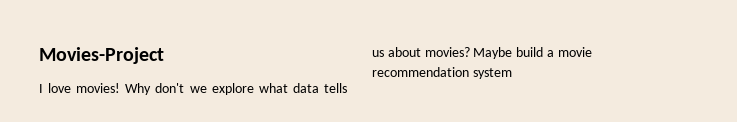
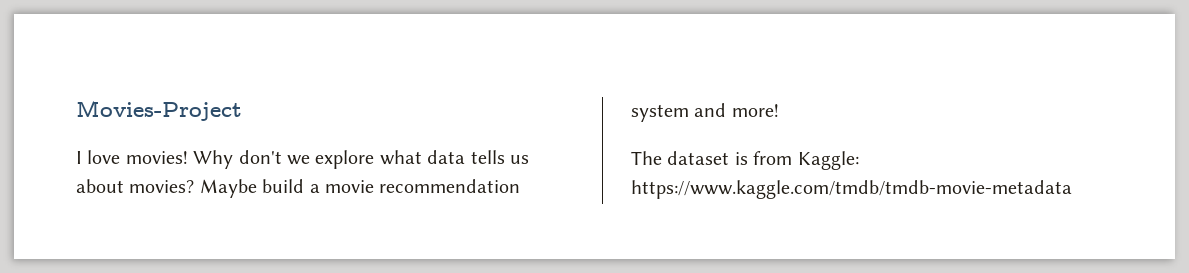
(512, 73) none -> [694,103,779,117] [631,151,859,170] [631,180,1072,199] and more! // The dataset is from Kaggle: https://www.kaggle.com/tmdb/tmdb-movie-metadata

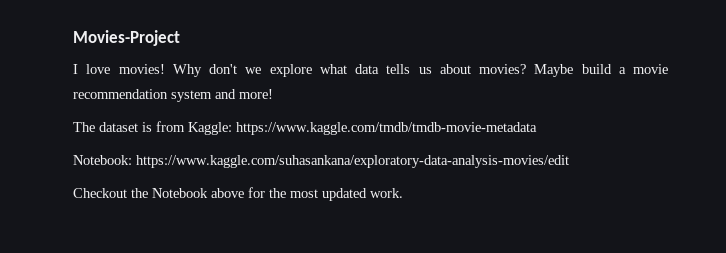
(1072, 189) none -> [73,155,569,168] [73,187,403,201] // Notebook: https://www.kaggle.com/suhasankana/exploratory-data-analysis-movies/edit // Checkout the Notebook above for the most updated work.

